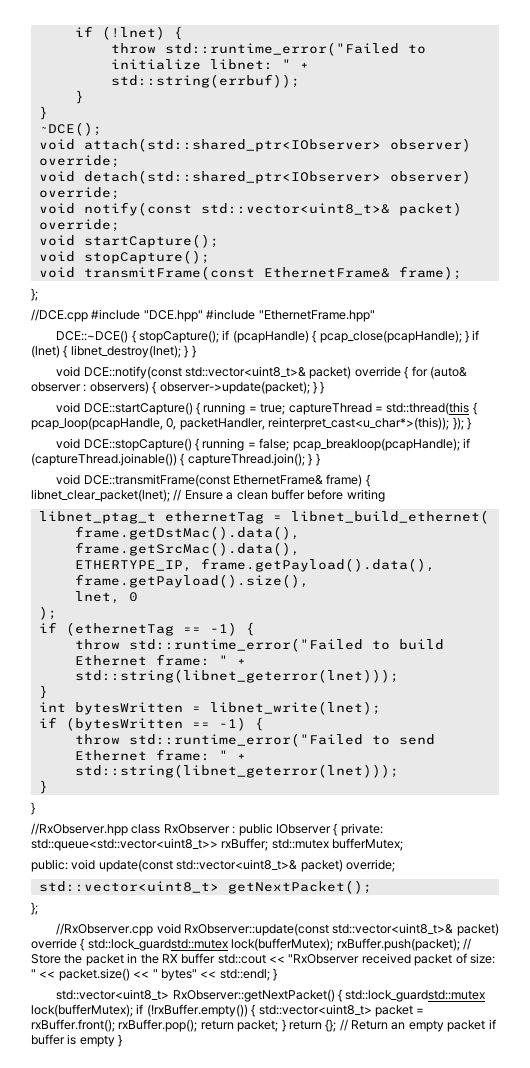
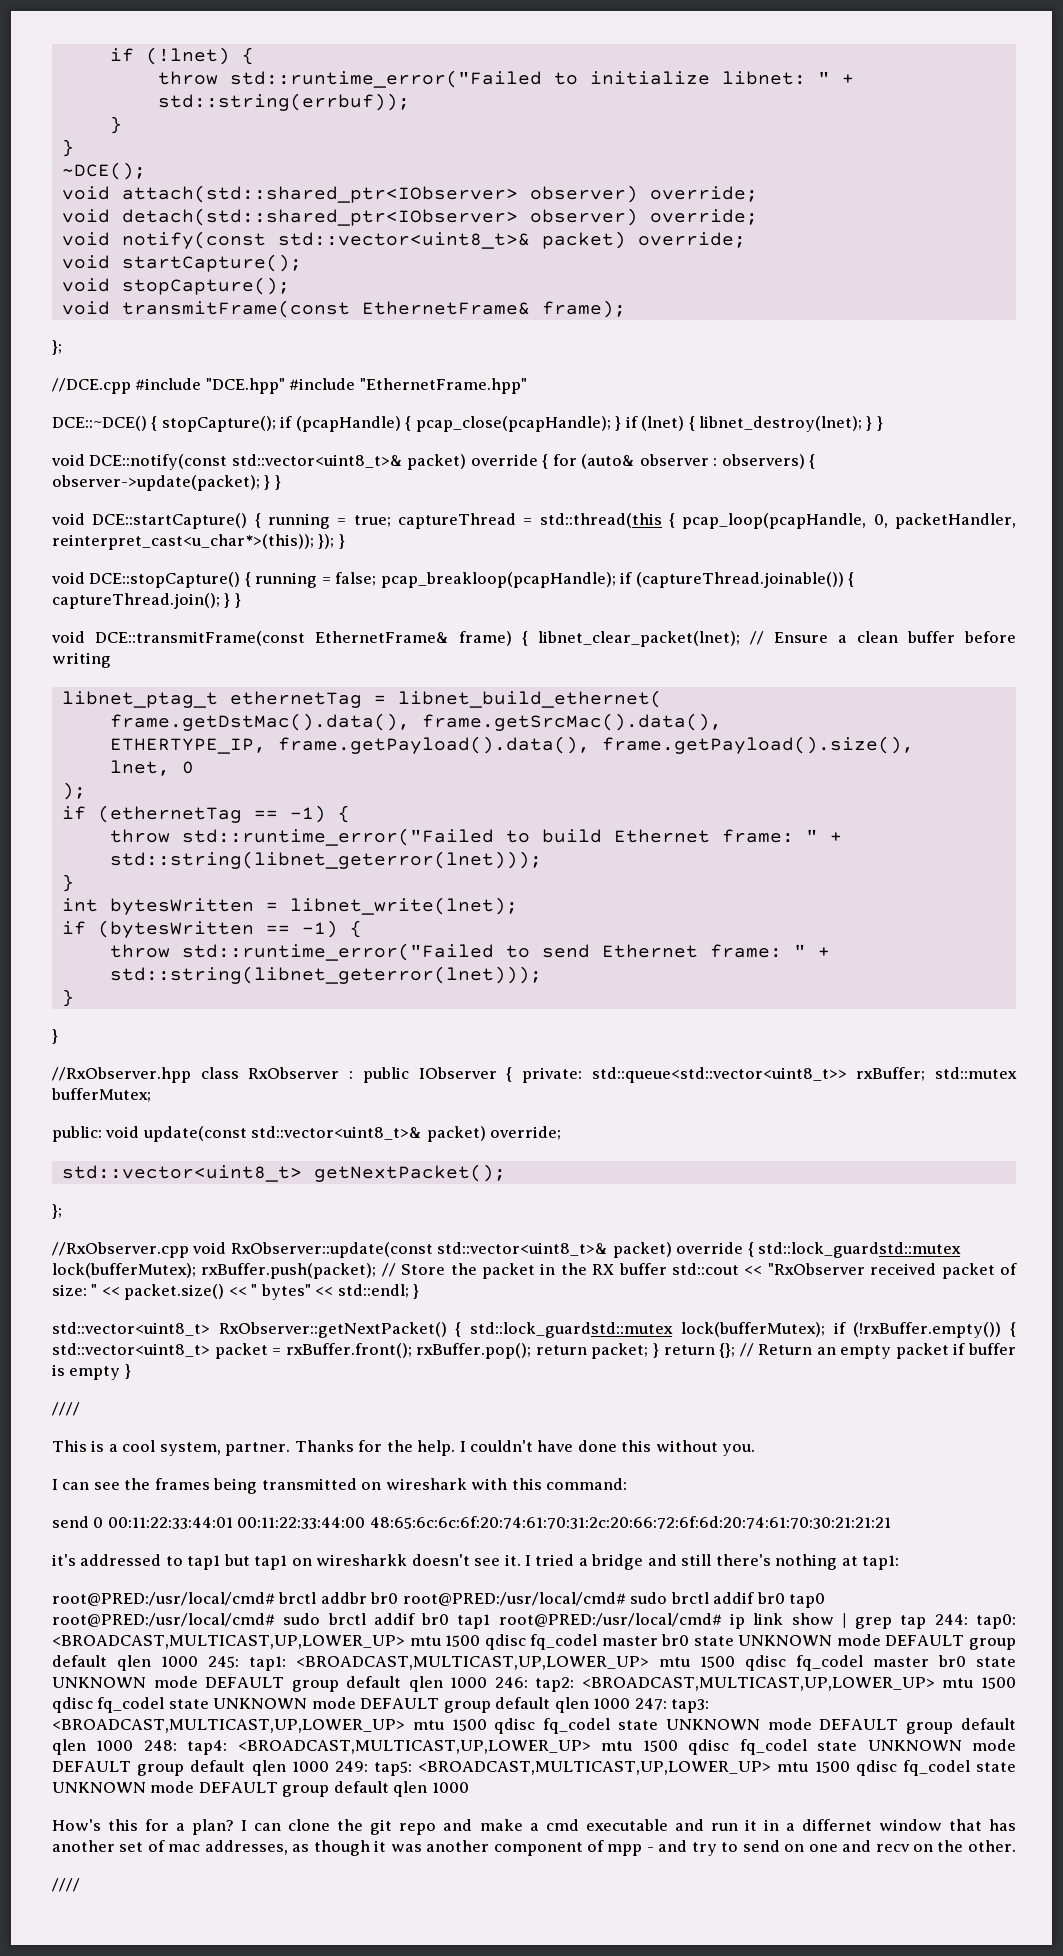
(123, 1040) none -> [52,1402,80,1416] [52,1440,756,1456] [52,1478,628,1494] [52,1516,891,1529] [52,1554,900,1570] [52,1592,826,1608] [52,1613,1017,1629] [52,1634,1017,1650] [52,1655,1017,1671] [52,1676,1016,1692] [52,1697,709,1713] [52,1718,1017,1734] [52,1739,1016,1755] [52,1760,1017,1776] [52,1781,469,1797] [52,1819,1016,1835] [52,1840,1016,1856] [52,1878,80,1892] // //// // This is a cool system, partner. Thanks for the help. I couldn't have done this without you. // I can see the frames being transmitted on wireshark with this command: // send 0 00:11:22:33:44:01 00:11:22:33:44:00 48:65:6c:6c:6f:20:74:61:70:31:2c:20:66:72:6f:6d:20:74:61:70:30:21:21:21 // it's addressed to tap1 but tap1 on wiresharkk doesn't see it. I tried a bridge and still there's nothing at tap1: // root@PRED:/usr/local/cmd# brctl addbr br0 root@PRED:/usr/local/cmd# sudo brctl addif br0 tap0 root@PRED:/usr/local/cmd# sudo brctl addif br0 tap1 root@PRED:/usr/local/cmd# ip link show | grep tap 244: tap0: <BROADCAST,MULTICAST,UP,LOWER_UP> mtu 1500 qdisc fq_codel master br0 state UNKNOWN mode DEFAULT group default qlen 1000 245: tap1: <BROADCAST,MULTICAST,UP,LOWER_UP> mtu 1500 qdisc fq_codel master br0 state UNKNOWN mode DEFAULT group default qlen 1000 246: tap2: <BROADCAST,MULTICAST,UP,LOWER_UP> mtu 1500 qdisc fq_codel state UNKNOWN mode DEFAULT group default qlen 1000 247: tap3: <BROADCAST,MULTICAST,UP,LOWER_UP> mtu 1500 qdisc fq_codel state UNKNOWN mode DEFAULT group default qlen 1000 248: tap4: <BROADCAST,MULTICAST,UP,LOWER_UP> mtu 1500 qdisc fq_codel state UNKNOWN mode DEFAULT group default qlen 1000 249: tap5: <BROADCAST,MULTICAST,UP,LOWER_UP> mtu 1500 qdisc fq_codel state UNKNOWN mode DEFAULT group default qlen 1000 // How's this for a plan? I can clone the git repo and make a cmd executable and run it in a differnet window that has another set of mac addresses, as though it was another component of mpp - and try to send on one and recv on the other. // ////

